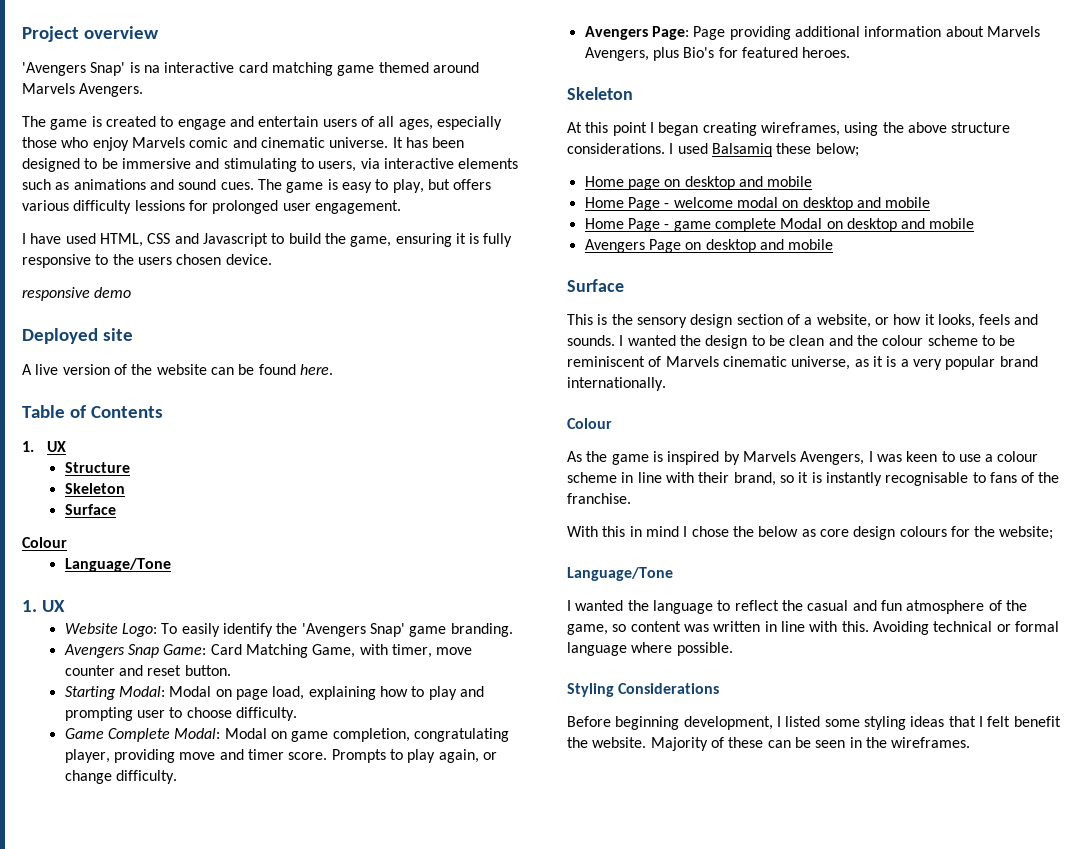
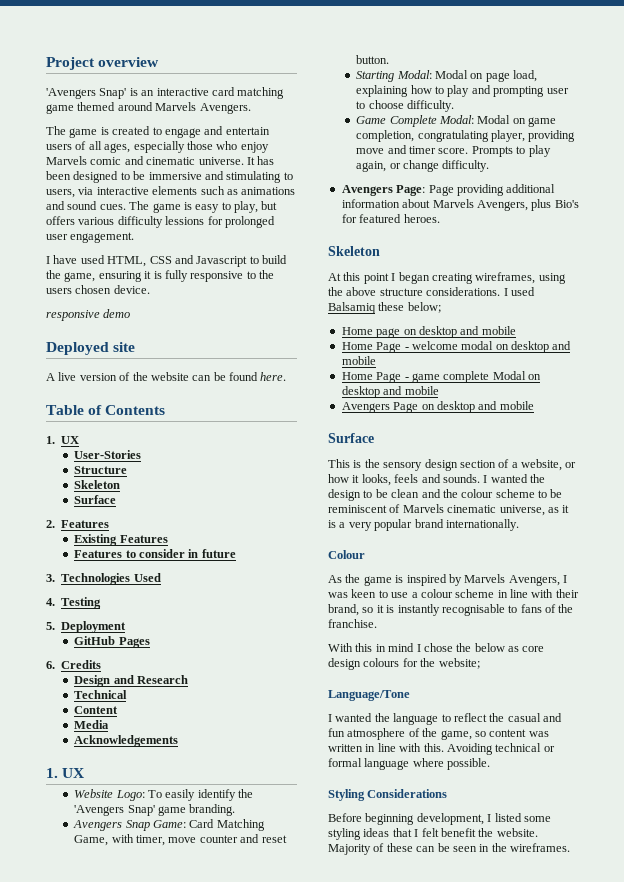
[143,65,160,73] na -> [141,90,155,96] an
(67, 446) none -> [74,450,142,459] // User-Stories
[22,537,67,548] [64,558,171,572] Colour // Language/Tone -> [46,520,110,528] [74,534,168,546] [74,549,236,558] [46,573,161,585] [46,597,102,609] [46,621,127,633] [74,636,150,648] [46,660,102,669] [74,675,189,687] [74,690,128,699] [74,706,119,714] [74,720,110,729] [74,735,179,747] 2. Features // Existing Features // Features to consider in future // 3. Technologies Used // 4. Testing // 5. Deployment // GitHub Pages // 6. Credits // Design and Research // Technical // Content // Media // Acknowledgements

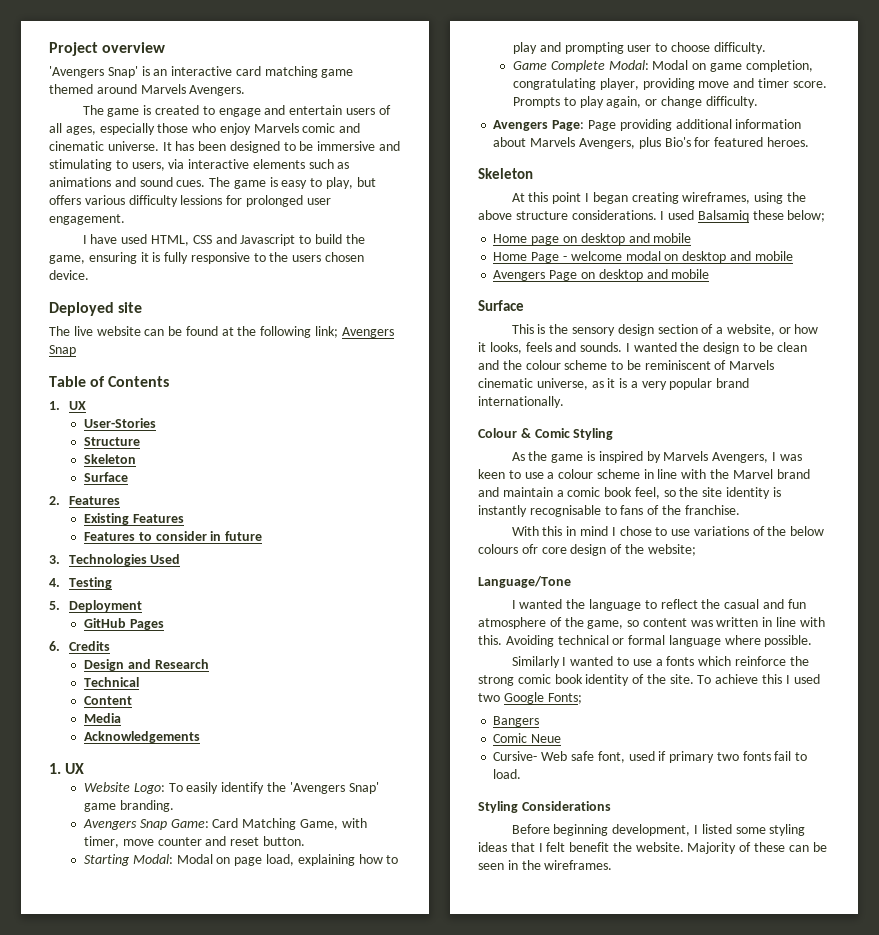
[46,309,131,321] // responsive demo -> (89, 275) none
[46,372,287,381] A live version of the website can be found here. -> [49,326,394,338] [49,345,76,356] The live website can be found at the following link; Avengers Snap
[341,371,541,383] [341,386,439,398] // Home Page - game complete Modal on desktop and mobile -> (793, 256) none
(365, 554) none -> [520,428,614,440] & Comic Styling
[555,589,579,598] [328,604,384,616] their brand, so it -> [710,469,810,479] [478,487,771,499] the Marvel brand and maintain a comic book feel, so the site identity
[456,643,545,652] [328,658,418,670] the below as core design colours for -> [655,526,825,536] [478,544,623,556] to use variations of the below colours ofr core design of
(491, 764) none -> [511,656,809,668] [478,674,820,686] [478,692,582,704] [493,716,540,727] [493,733,562,743] [493,751,808,763] [493,769,522,779] // Similarly I wanted to use a fonts which reinforce the strong comic book identity of the site. To achieve this I used two Google Fonts; // Bangers // Comic Neue // Cursive- Web safe font, used if primary two fonts fail to load.

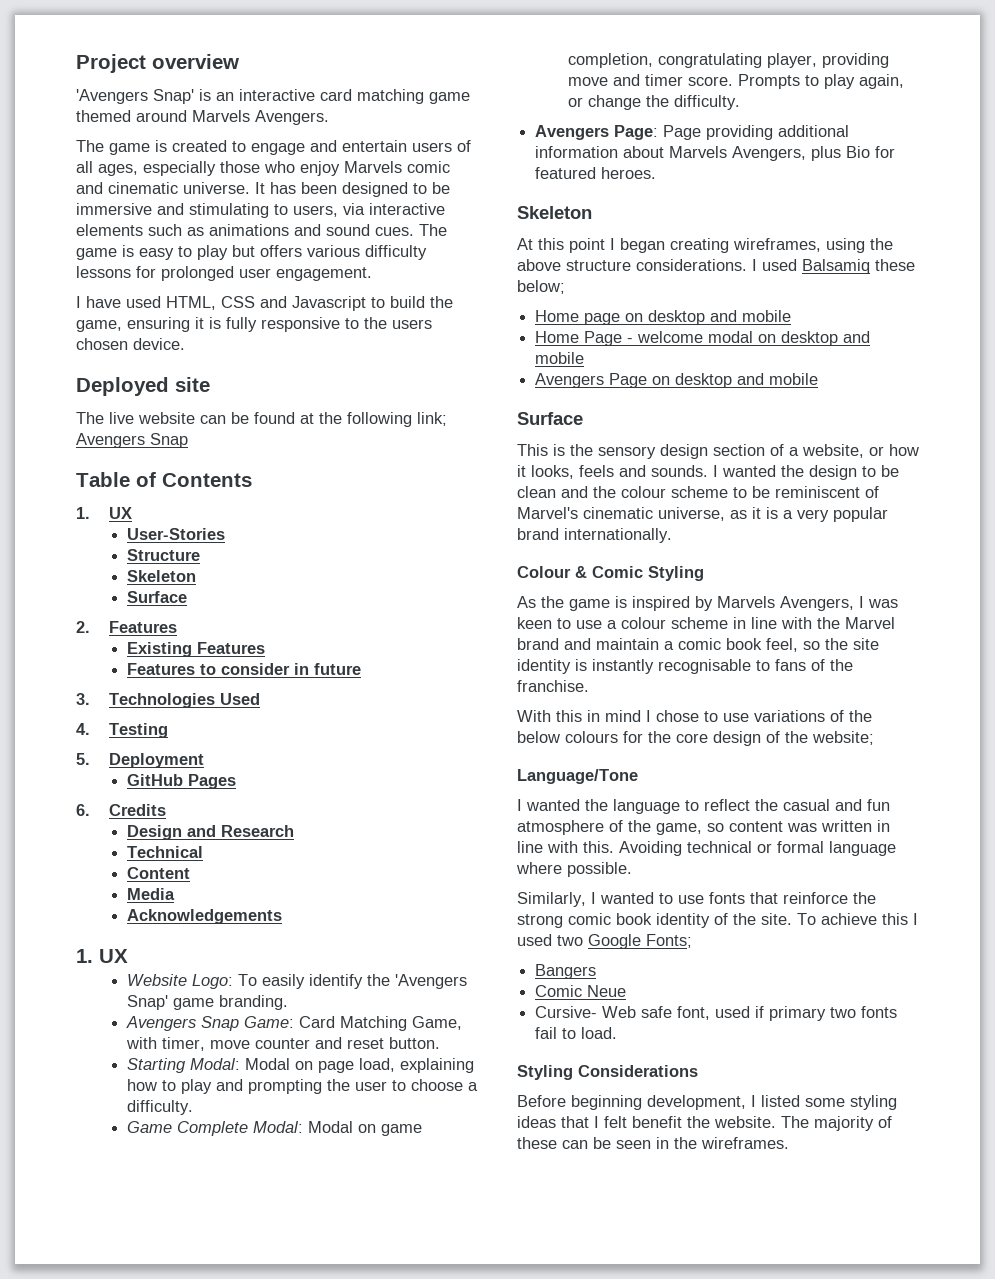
[326,177,354,189] play, -> [197,245,228,260] play
[180,195,223,205] lessions -> [76,266,131,278] lessons
(624, 48) none -> [326,1079,350,1091] the
(710, 47) none -> [467,1082,478,1091] a
(702, 102) none -> [645,95,669,107] the
[664,137,691,147] Bio's -> [846,146,871,158] Bio
[729,360,775,370] Marvels -> [517,507,578,519] Marvel's
[521,544,538,554] ofr -> [623,731,671,743] for the
[511,656,560,668] Similarly -> [517,892,586,907] Similarly,
[655,656,732,666] a fonts which -> [709,892,778,904] fonts that
[687,842,737,854] Majority -> [781,1116,874,1131] The majority

